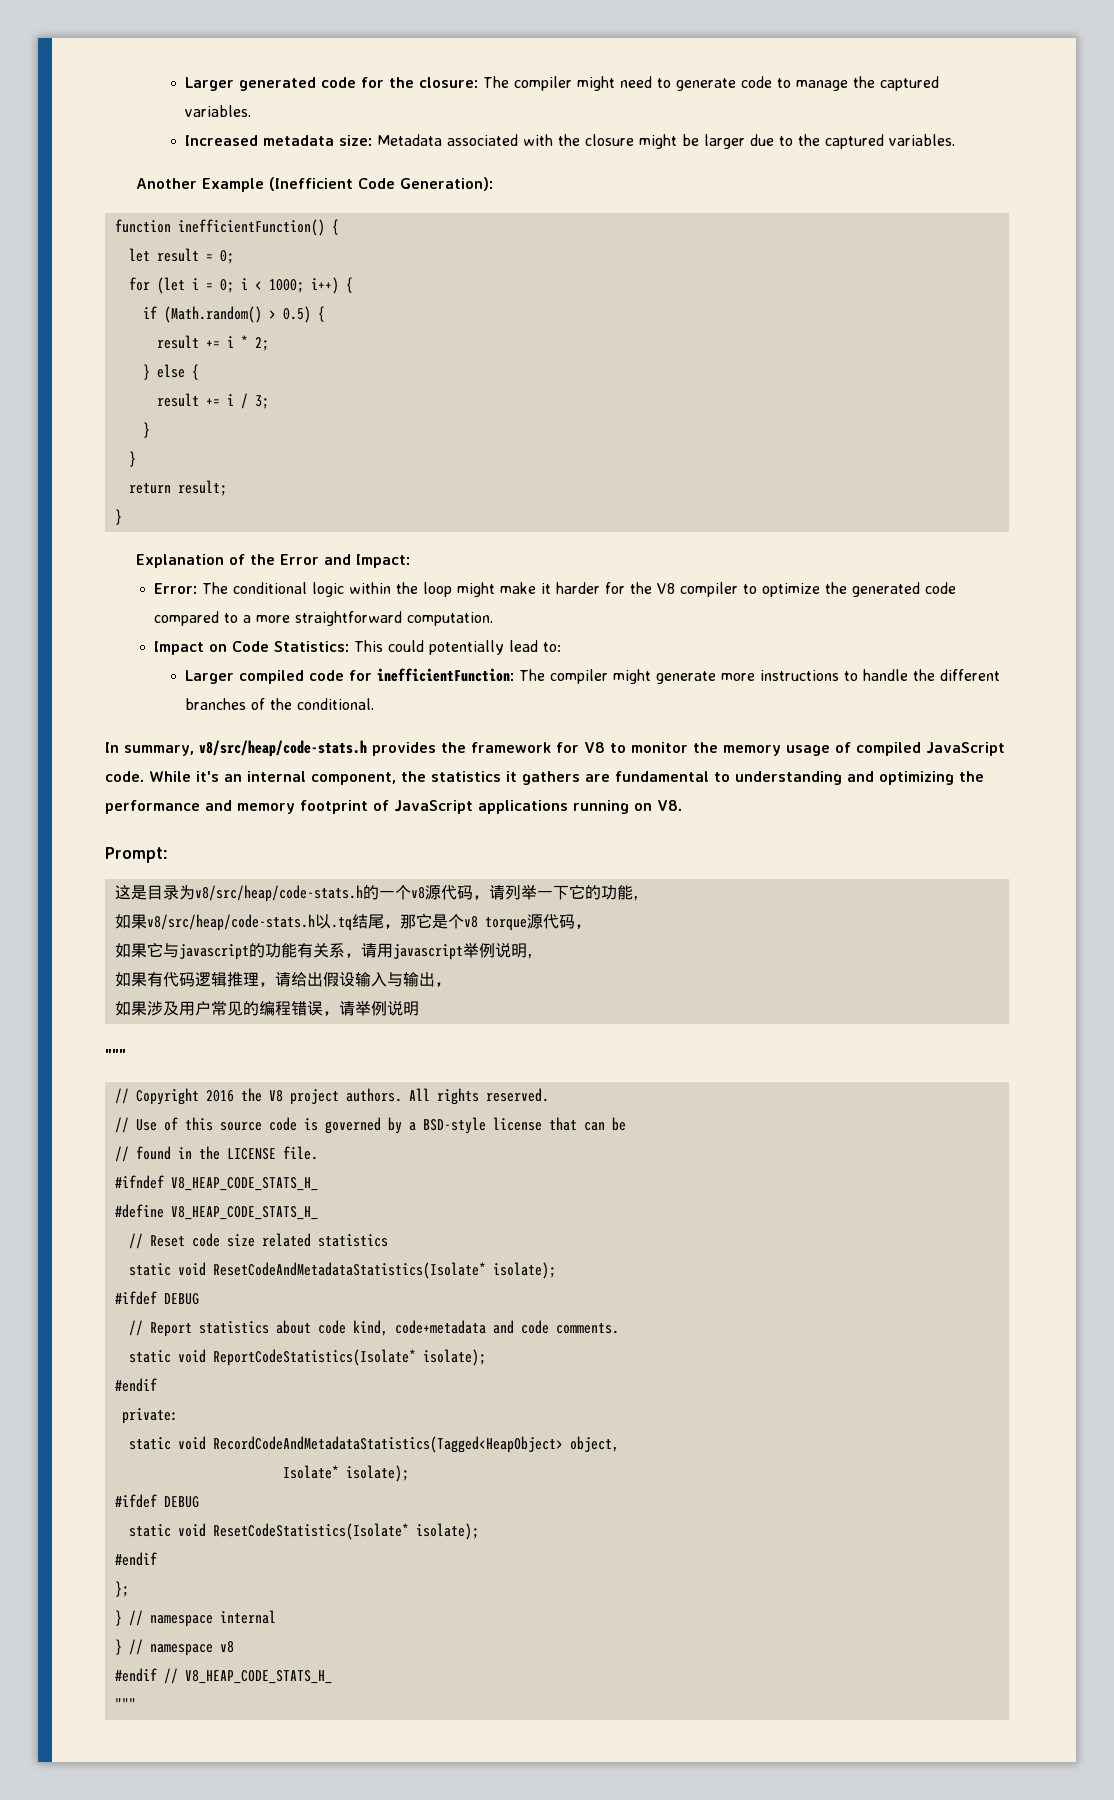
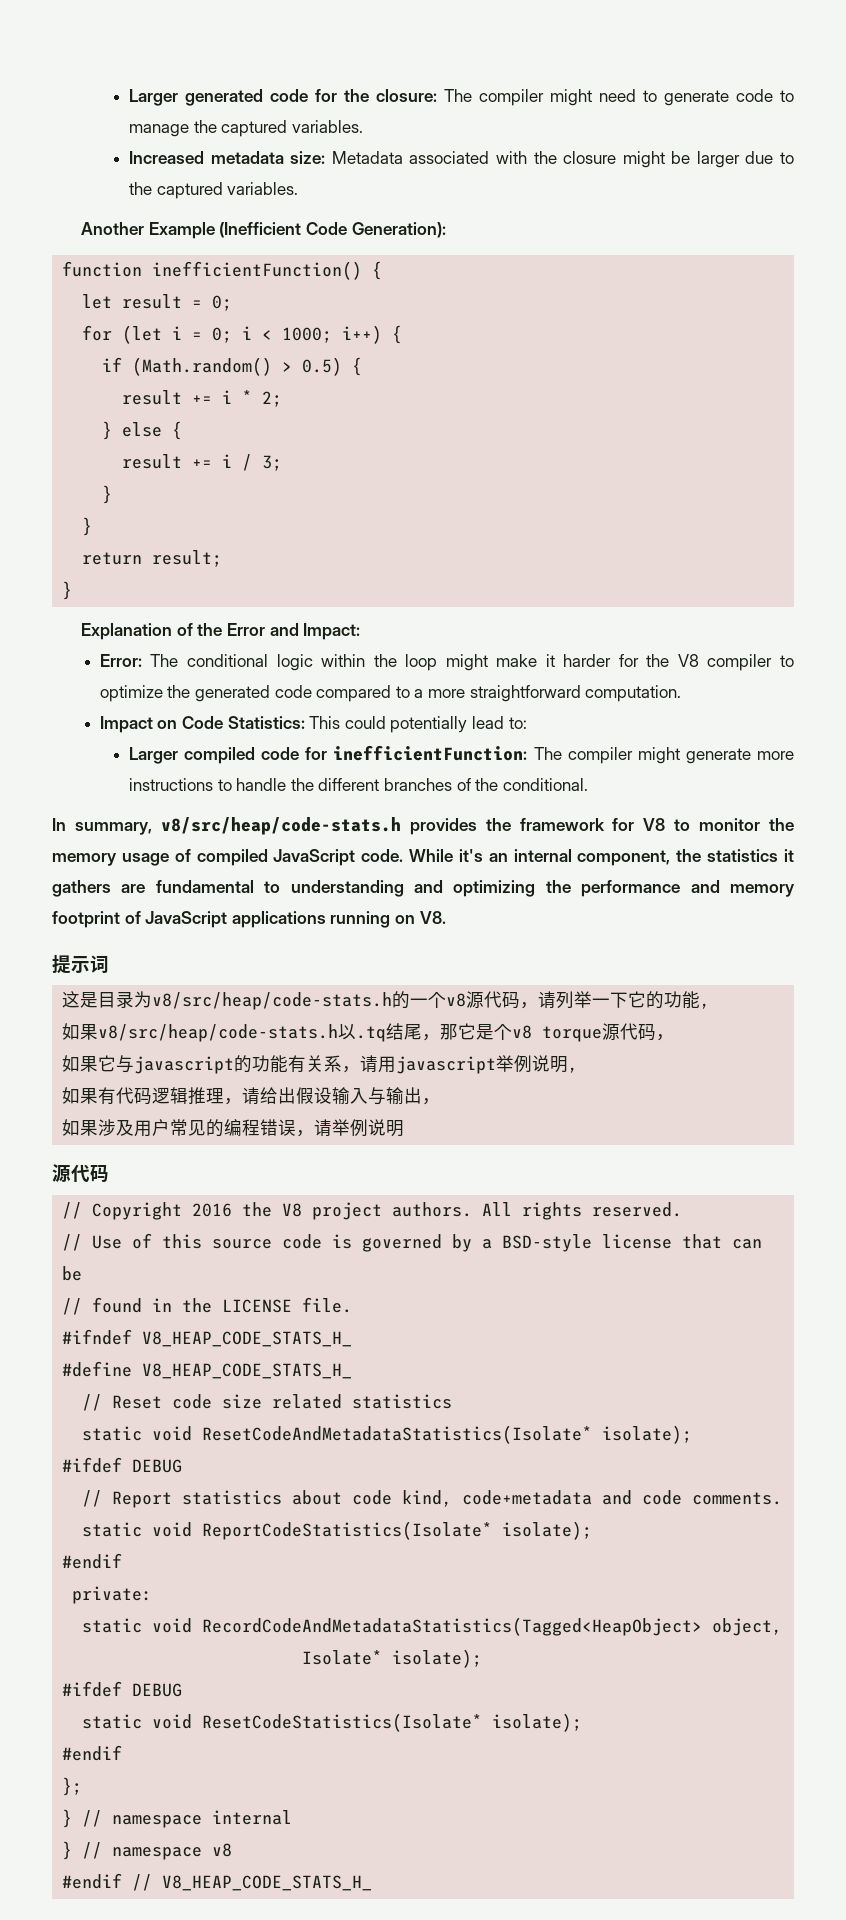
[105,847,168,863] Prompt: -> [52,954,109,974] 提示词
[105,1049,126,1062] """ -> [52,1164,109,1183] 源代码
[114,1698,136,1710] // """ -> (373, 1883) none

